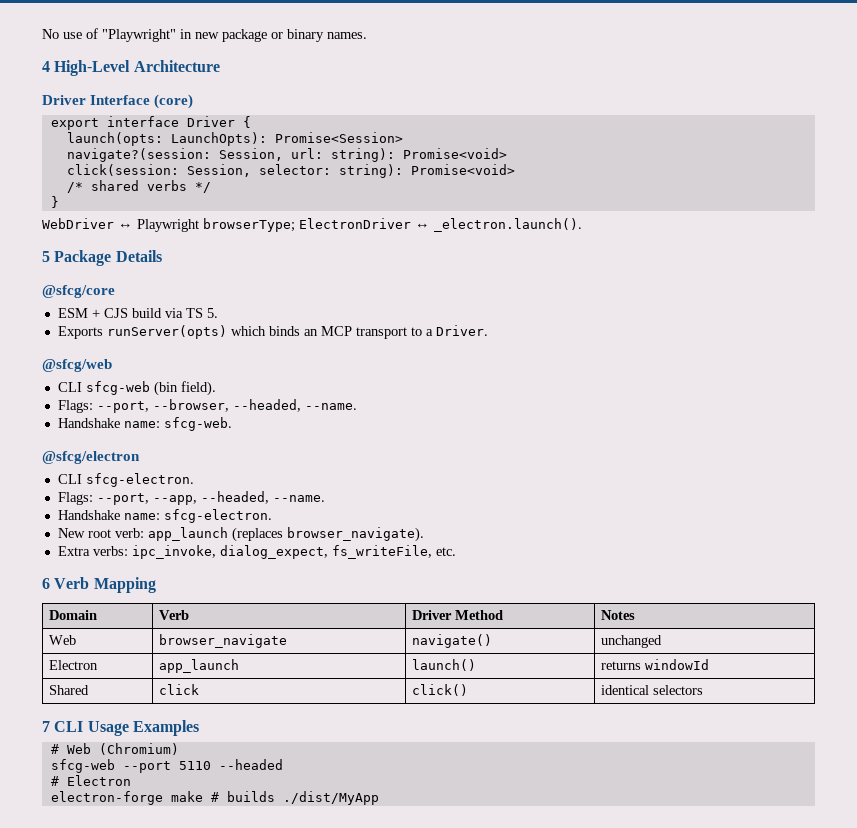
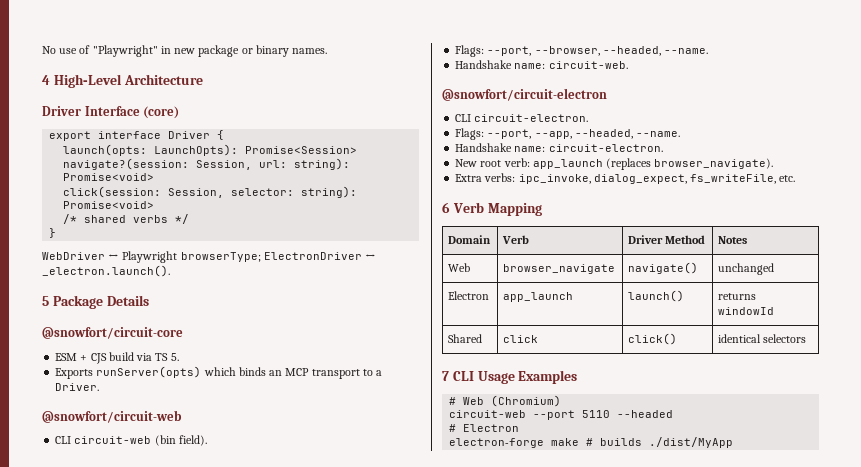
[42,285,115,298] @sfcg/core -> [42,327,183,339] @snowfort/circuit-core
[42,359,112,372] [57,381,150,395] @sfcg/web // CLI sfcg-web -> [42,410,182,423] [55,436,152,444] @snowfort/circuit-web // CLI circuit-web
[163,417,232,431] [42,451,140,464] [57,473,194,487] sfcg-web. // @sfcg/electron // CLI sfcg-electron. -> [548,61,628,69] [442,88,607,101] [455,114,589,122] circuit-web. // @snowfort/circuit-electron // CLI circuit-electron.
[163,509,272,523] sfcg-electron. -> [548,144,663,152] circuit-electron.
[50,759,115,773] sfcg-web -> [449,410,527,418] circuit-web

